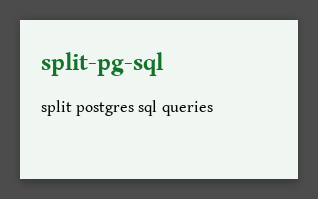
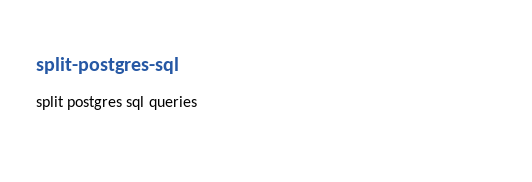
[41,52,164,76] split-pg-sql -> [36,57,179,74] split-postgres-sql

